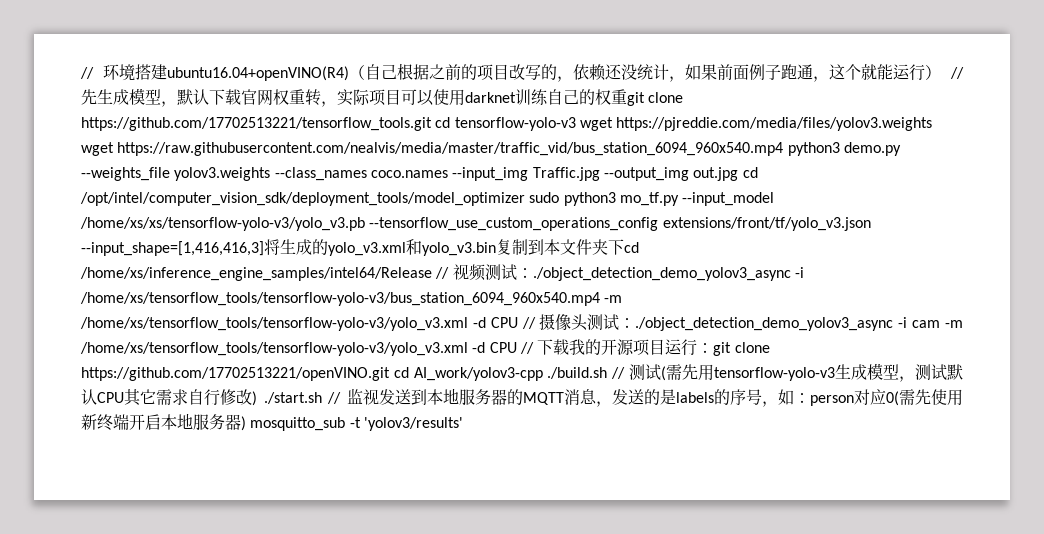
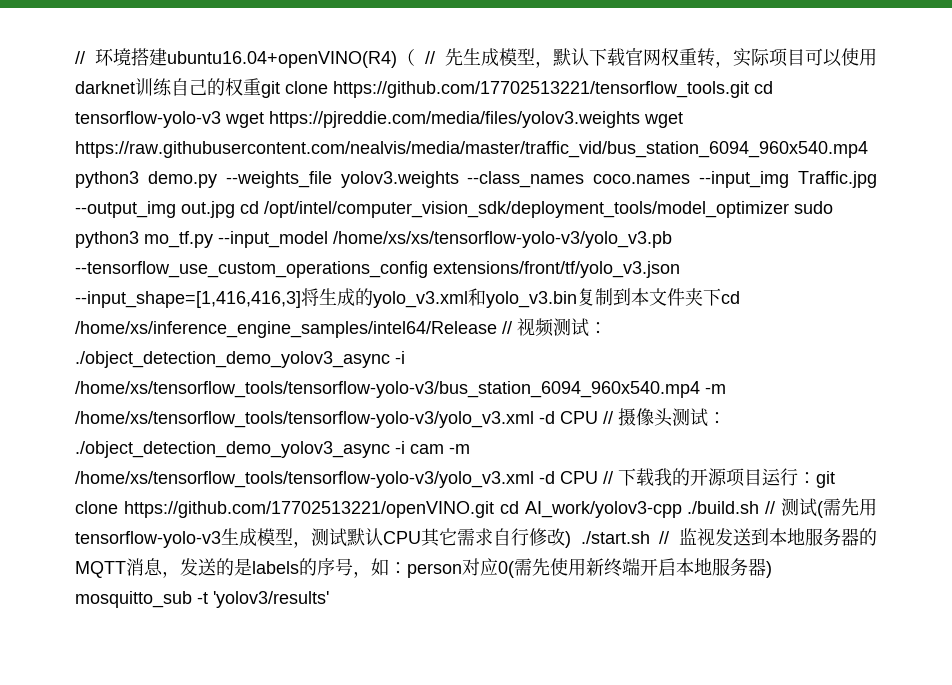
[365,63,941,82] 自己根据之前的项目改写的，依赖还没统计，如果前面例子跑通，这个就能运行） -> (415, 57) none

